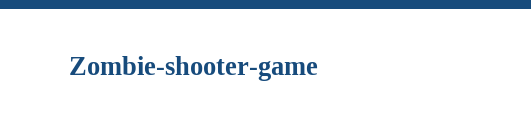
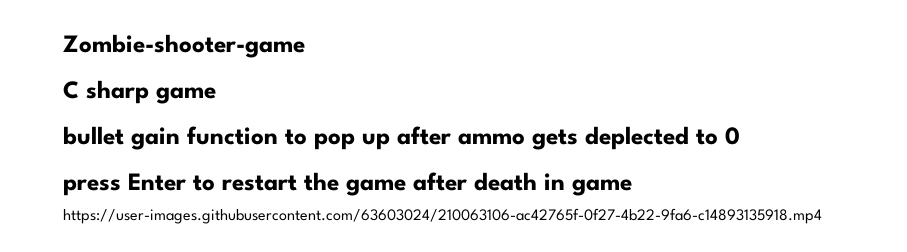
(318, 68) none -> [63,80,216,104] [63,126,740,150] [63,172,632,196] [63,208,822,224] // C sharp game // bullet gain function to pop up after ammo gets deplected to 0 // press Enter to restart the game after death in game // https://user-images.githubusercontent.com/63603024/210063106-ac42765f-0f27-4b22-9fa6-c14893135918.mp4

